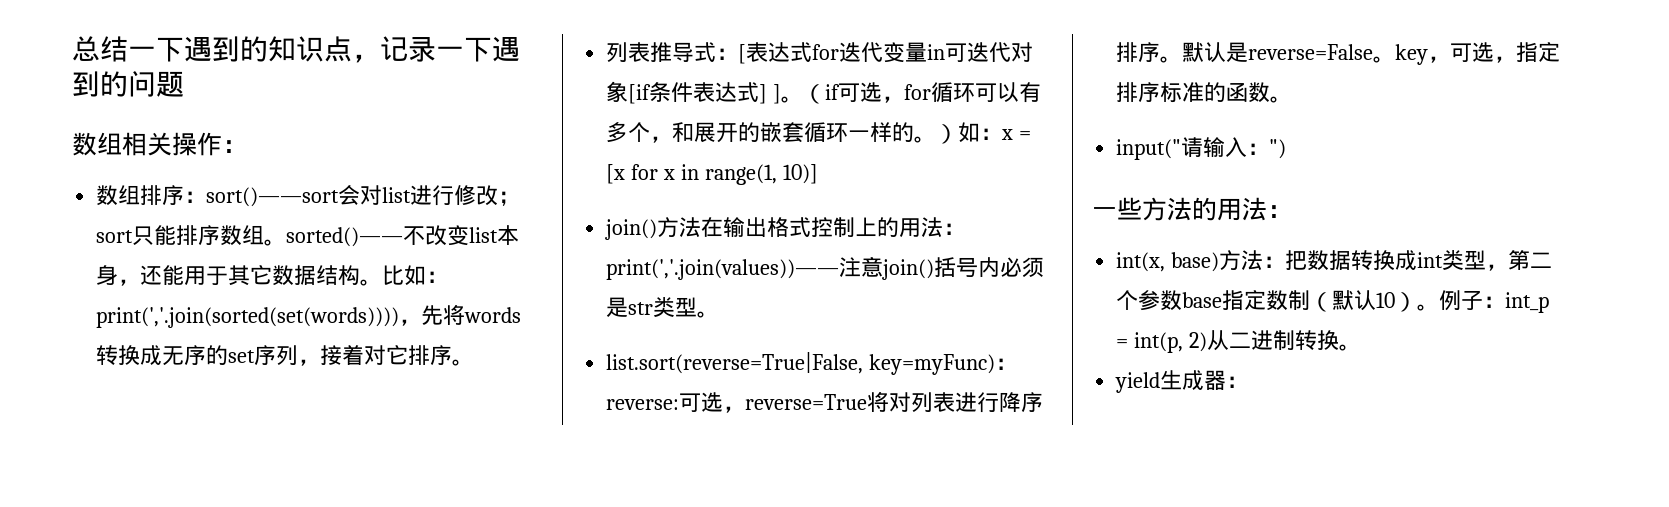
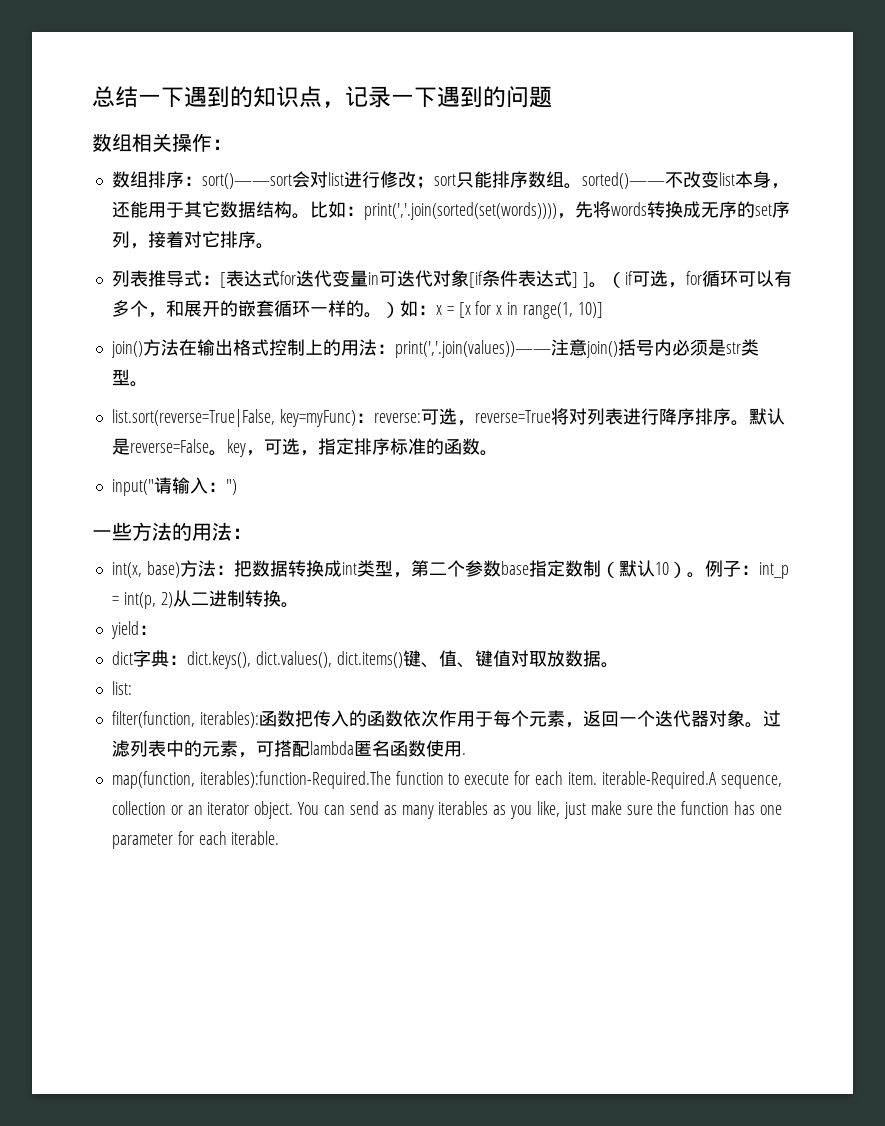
[1160,370,1249,390] 生成器： -> [138,625,157,635] [111,650,619,669] [111,681,132,695] [111,710,781,728] [111,740,466,758] [111,771,782,789] [111,801,782,819] [111,831,280,849] ： // dict字典：dict.keys(), dict.values(), dict.items()键、值、键值对取放数据。 // list: // filter(function, iterables):函数把传入的函数依次作用于每个元素，返回一个迭代器对象。过滤列表中的元素，可搭配lambda匿名函数使用. // map(function, iterables):function-Required.The function to execute for each item. iterable-Required.A sequence, collection or an iterator object. You can send as many iterables as you like, just make sure the function has one parameter for each iterable.

